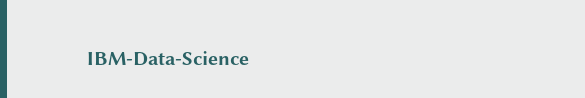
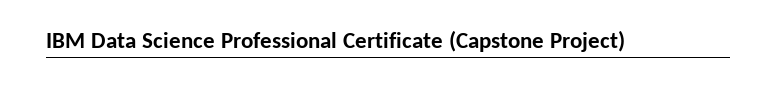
[87,51,249,66] IBM-Data-Science -> [46,30,626,52] IBM Data Science Professional Certificate (Capstone Project)

